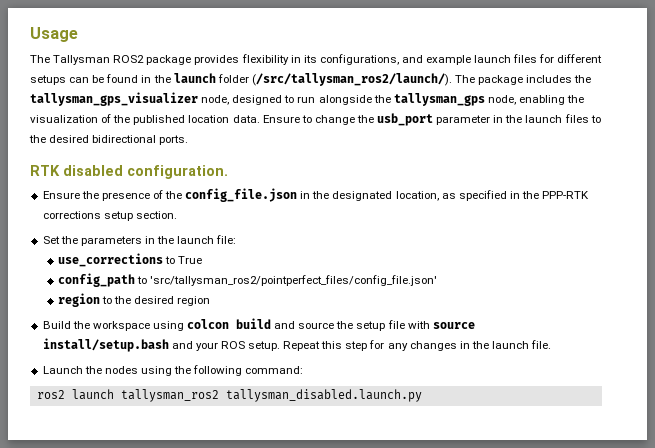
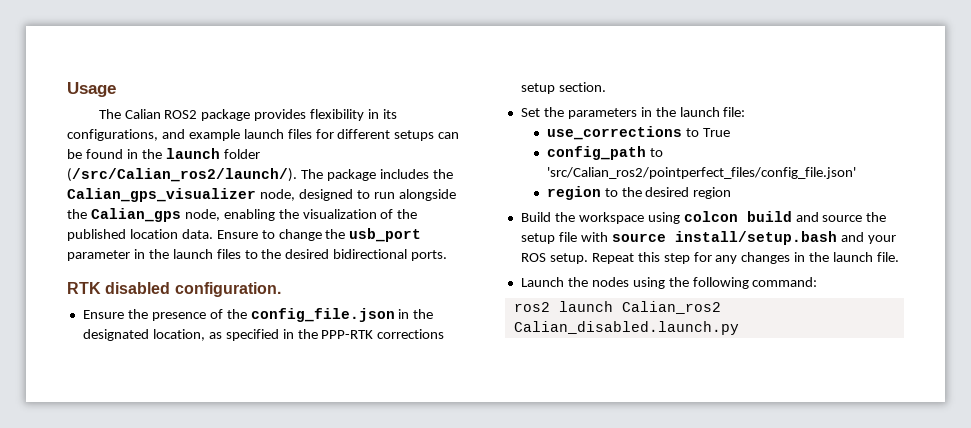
[53,55,111,65] Tallysman -> [124,109,161,119] Calian
[251,73,452,86] (/src/tallysman_ros2/launch/). -> [67,168,297,182] (/src/Calian_ros2/launch/).
[30,92,198,106] tallysman_gps_visualizer -> [67,188,256,202] Calian_gps_visualizer
[393,93,485,106] tallysman_gps -> [90,208,181,222] Calian_gps
[150,275,438,286] 'src/tallysman_ros2/pointperfect_files/config_file.json' -> [546,167,856,179] 'src/Calian_ros2/pointperfect_files/config_file.json'
[120,389,422,402] tallysman_ros2 tallysman_disabled.launch.py -> [621,301,721,314] [513,321,739,335] Calian_ros2 Calian_disabled.launch.py

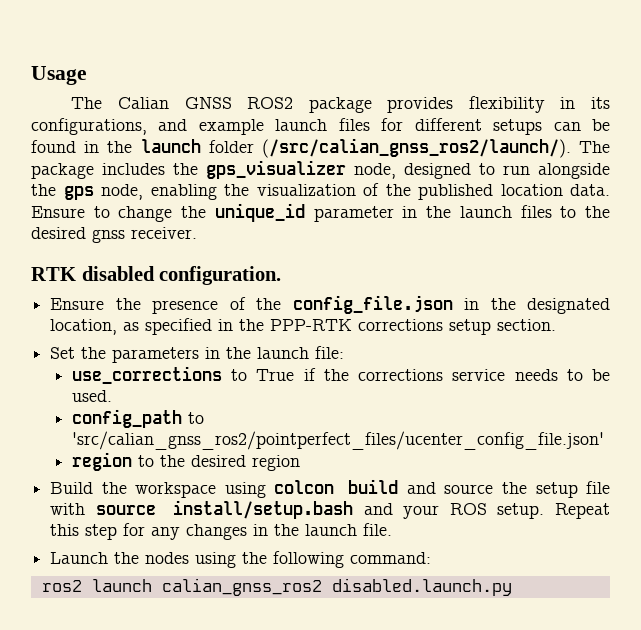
(161, 114) none -> [184,97,232,109] GNSS
[67,168,297,182] (/src/Calian_ros2/launch/). -> [261,138,571,158] (/src/calian_gnss_ros2/launch/).
[67,188,256,202] Calian_gps_visualizer -> [206,160,346,179] gps_visualizer
[90,208,181,222] Calian_gps -> [63,186,94,200] gps
[349,228,422,242] usb_port -> [214,203,305,222] unique_id
[333,249,448,261] bidirectional ports. -> [92,227,197,243] gnss receiver.
(730, 132) none -> [303,368,611,381] [71,390,112,402] if the corrections service needs to be used.
[546,167,856,179] 'src/Calian_ros2/pointperfect_files/config_file.json' -> [71,431,604,450] 'src/calian_gnss_ros2/pointperfect_files/ucenter_config_file.json'
[621,301,721,314] [513,321,739,335] Calian_ros2 Calian_disabled.launch.py -> [161,578,512,596] calian_gnss_ros2 disabled.launch.py

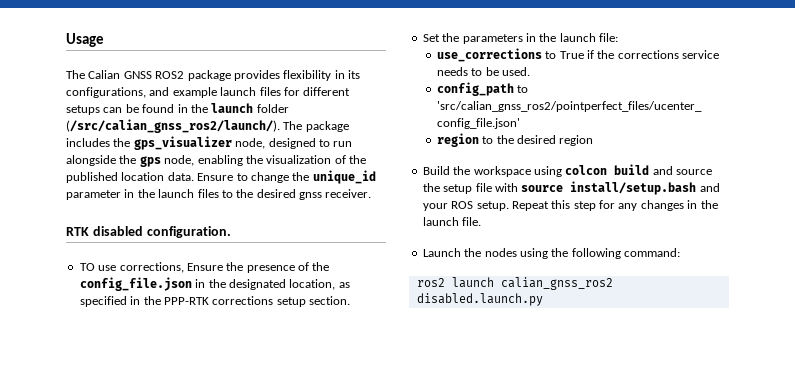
(282, 275) none -> [79,262,184,273] TO use corrections,

